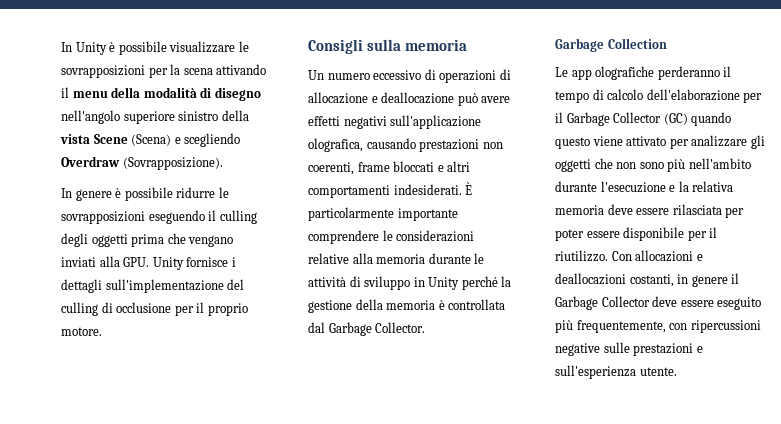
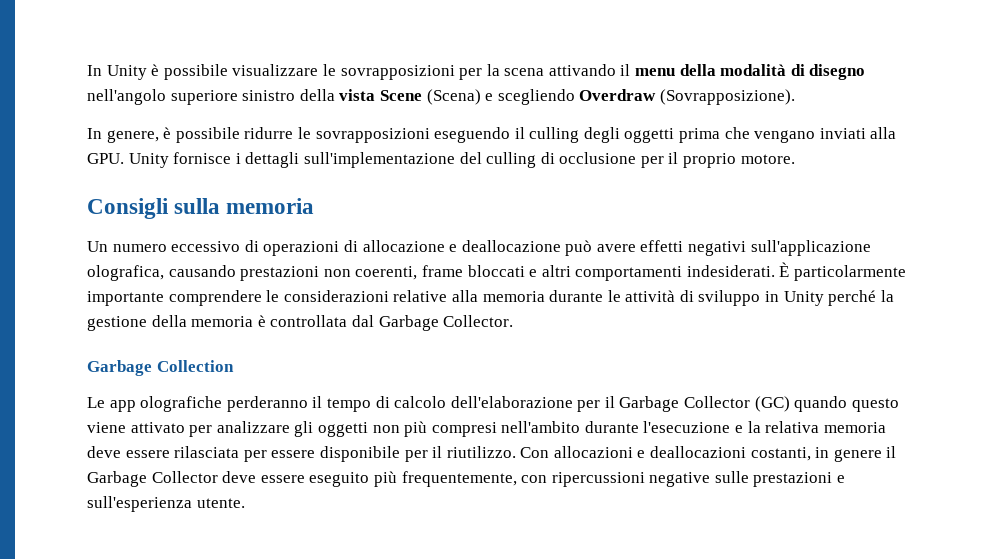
[75,189,112,201] genere -> [106,130,159,143] genere,
[594,158,686,172] che non sono più -> [372,421,497,437] non più compresi
[555,229,584,241] poter -> (267, 456) none

